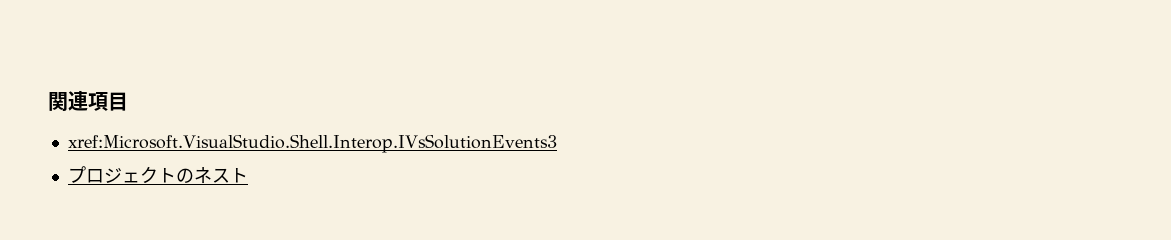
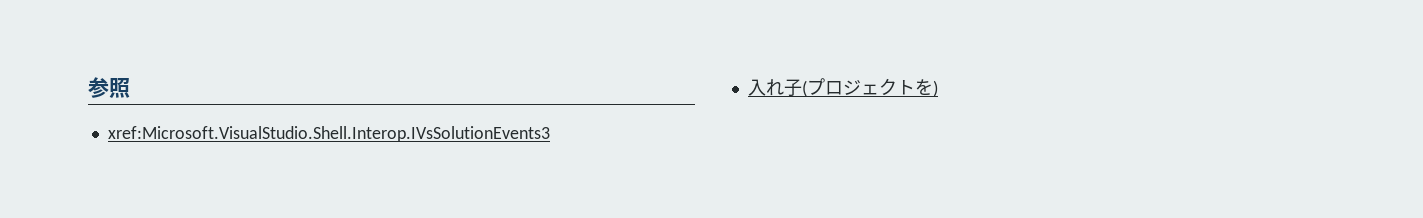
[48,90,128,111] 関連項目 -> [88,77,130,98] 参照
(557, 143) none -> [747,79,807,97] 入れ子(
[175,167,248,184] のネスト -> [914,79,938,97] を)

